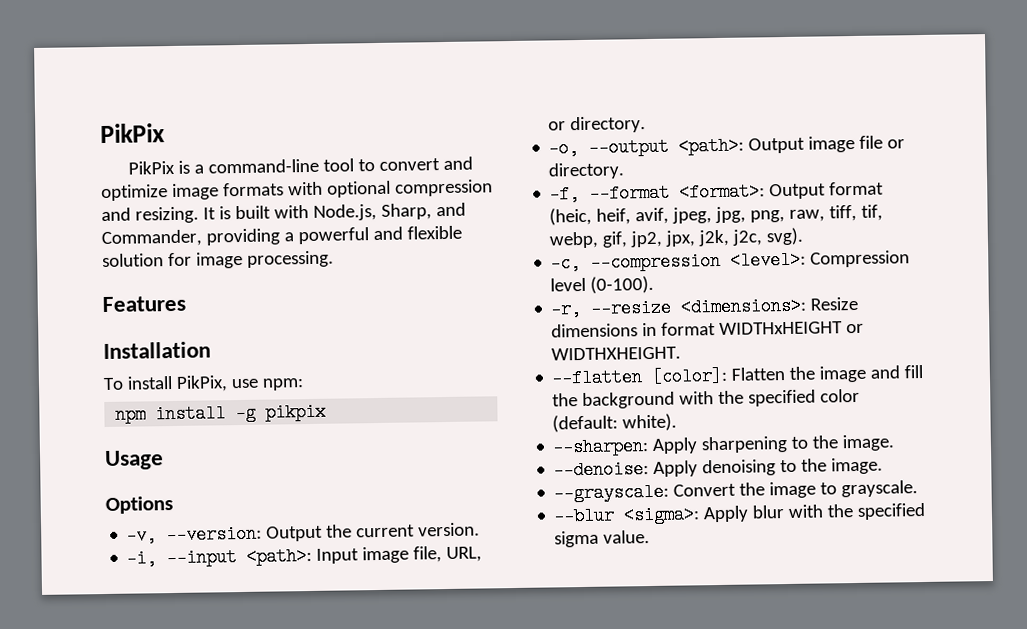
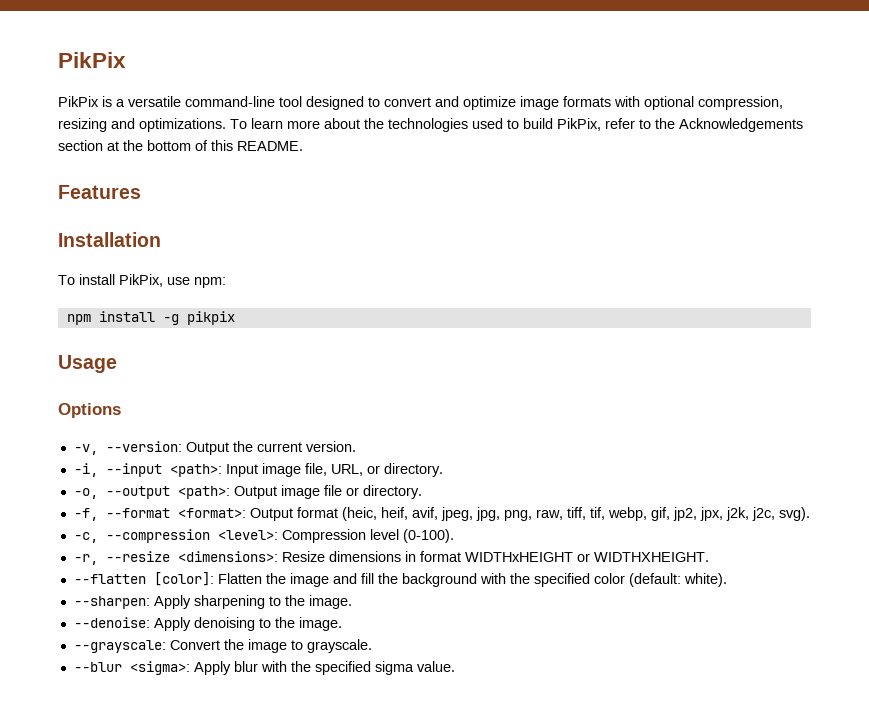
(205, 169) none -> [128,96,181,107] versatile
(355, 165) none -> [306,96,364,110] designed
[394,179,493,197] [101,202,466,224] [101,225,462,248] [102,250,334,269] compression and resizing. It is built with Node.js, Sharp, and Commander, providing a powerful and flexible solution for image processing. -> [698,96,783,110] [58,118,803,132] [58,140,303,151] compression, resizing and optimizations. To learn more about the technologies used to build PikPix, refer to the Acknowledgements section at the bottom of this README.

